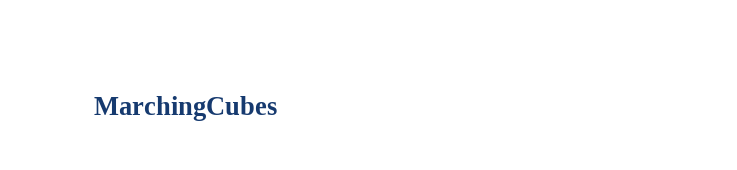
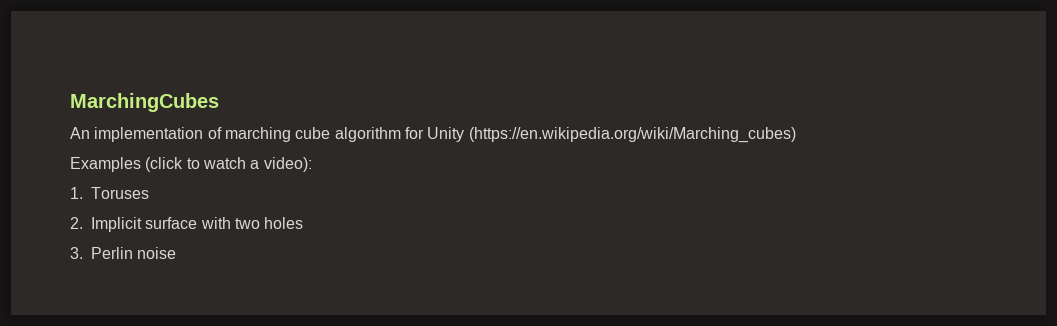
(277, 108) none -> [70,127,796,143] [70,157,312,172] [70,187,149,199] [70,217,304,232] [70,247,177,259] // An implementation of marching cube algorithm for Unity (https://en.wikipedia.org/wiki/Marching_cubes) // Examples (click to watch a video): // 1. Toruses // 2. Implicit surface with two holes // 3. Perlin noise

